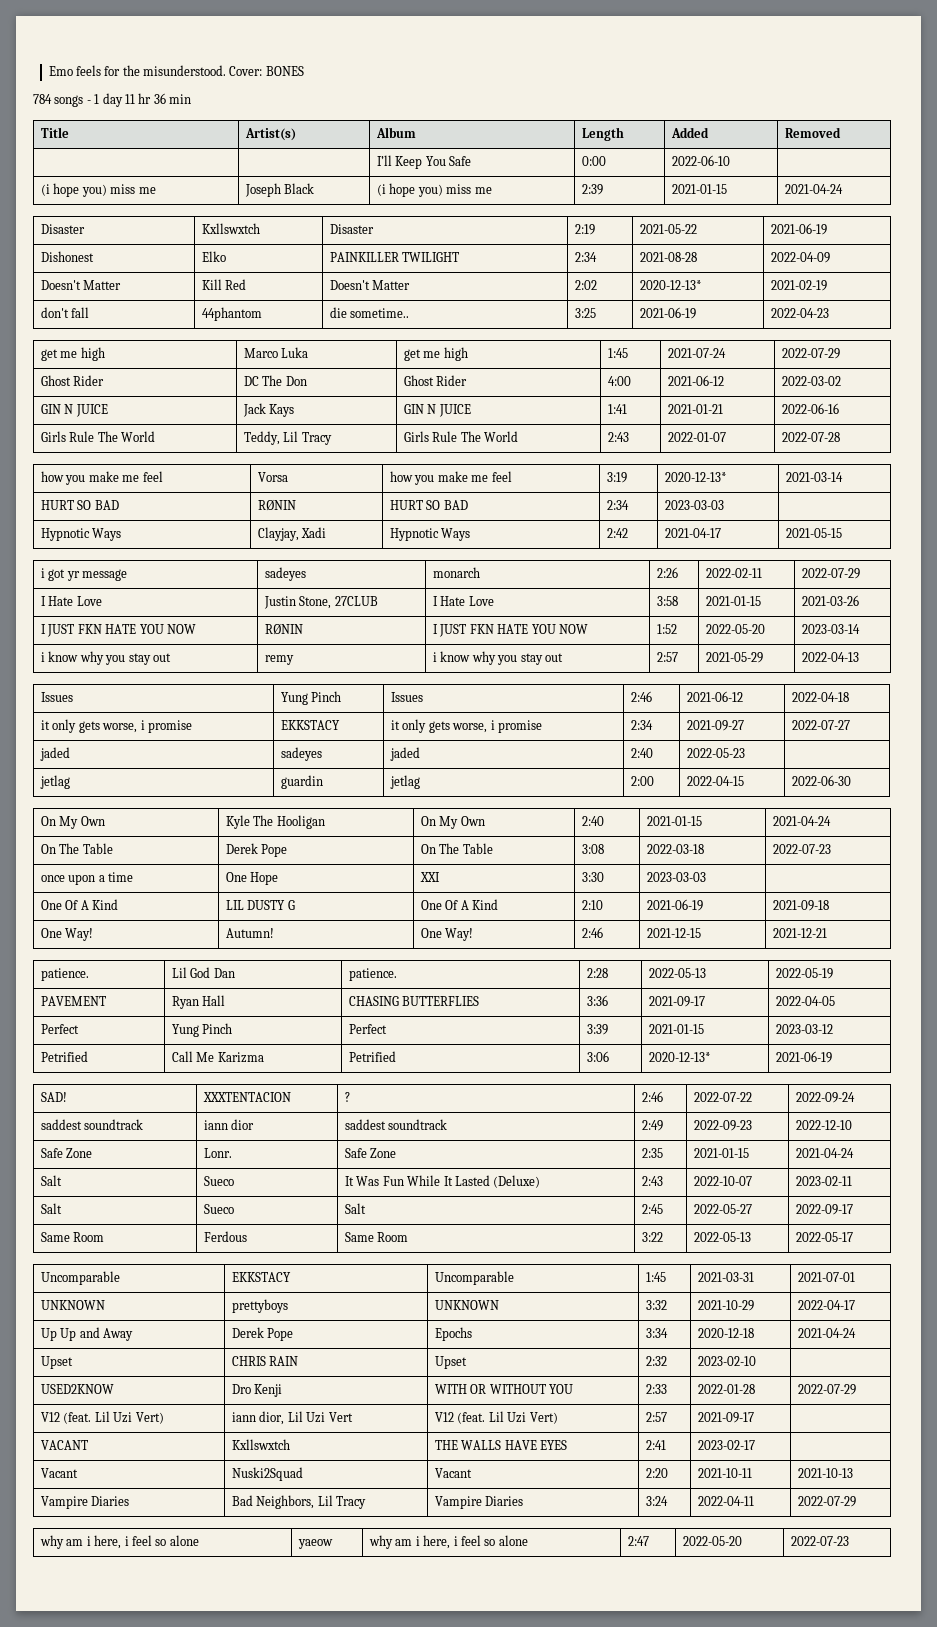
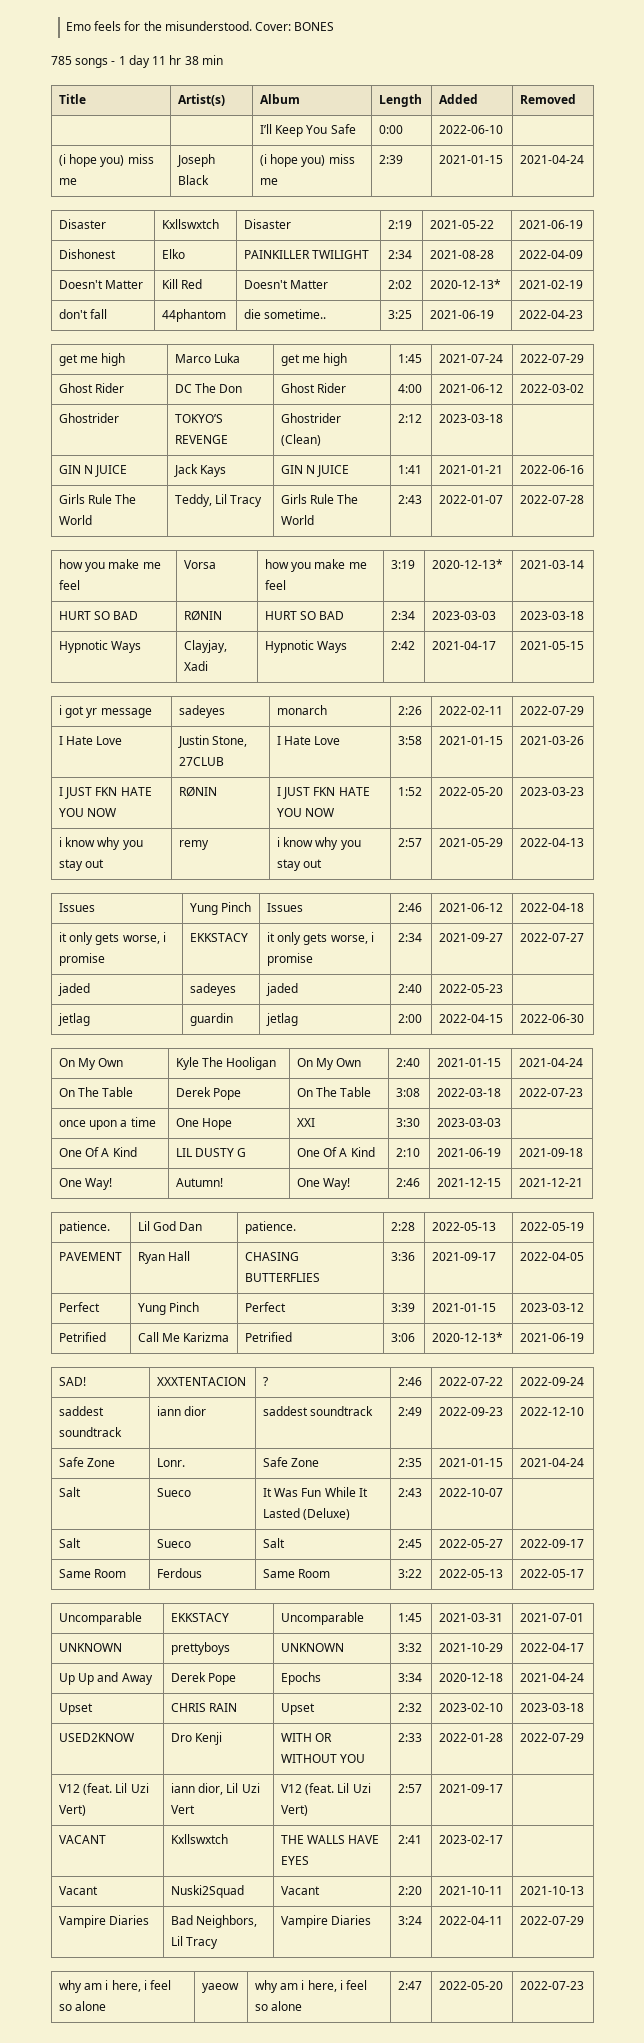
[33,94,52,104] 784 -> [51,56,72,65] 785
[153,93,166,104] 36 -> [184,56,199,65] 38
(842, 381) none -> [58,413,119,423] [174,414,223,423] [174,435,228,444] [280,413,341,423] [280,434,321,446] [397,414,422,423] [438,414,503,423] // Ghostrider | TOKYO’S REVENGE | Ghostrider (Clean) | 2:12 | 2023-03-18 |
(725, 505) none -> [519,611,584,620] 2023-03-18
[802,624,861,634] 2023-03-14 -> [519,787,584,796] 2023-03-23
[796,1176,853,1186] 2023-02-11 -> (503, 1492) none
(757, 1361) none -> [519,1703,584,1712] 2023-03-18

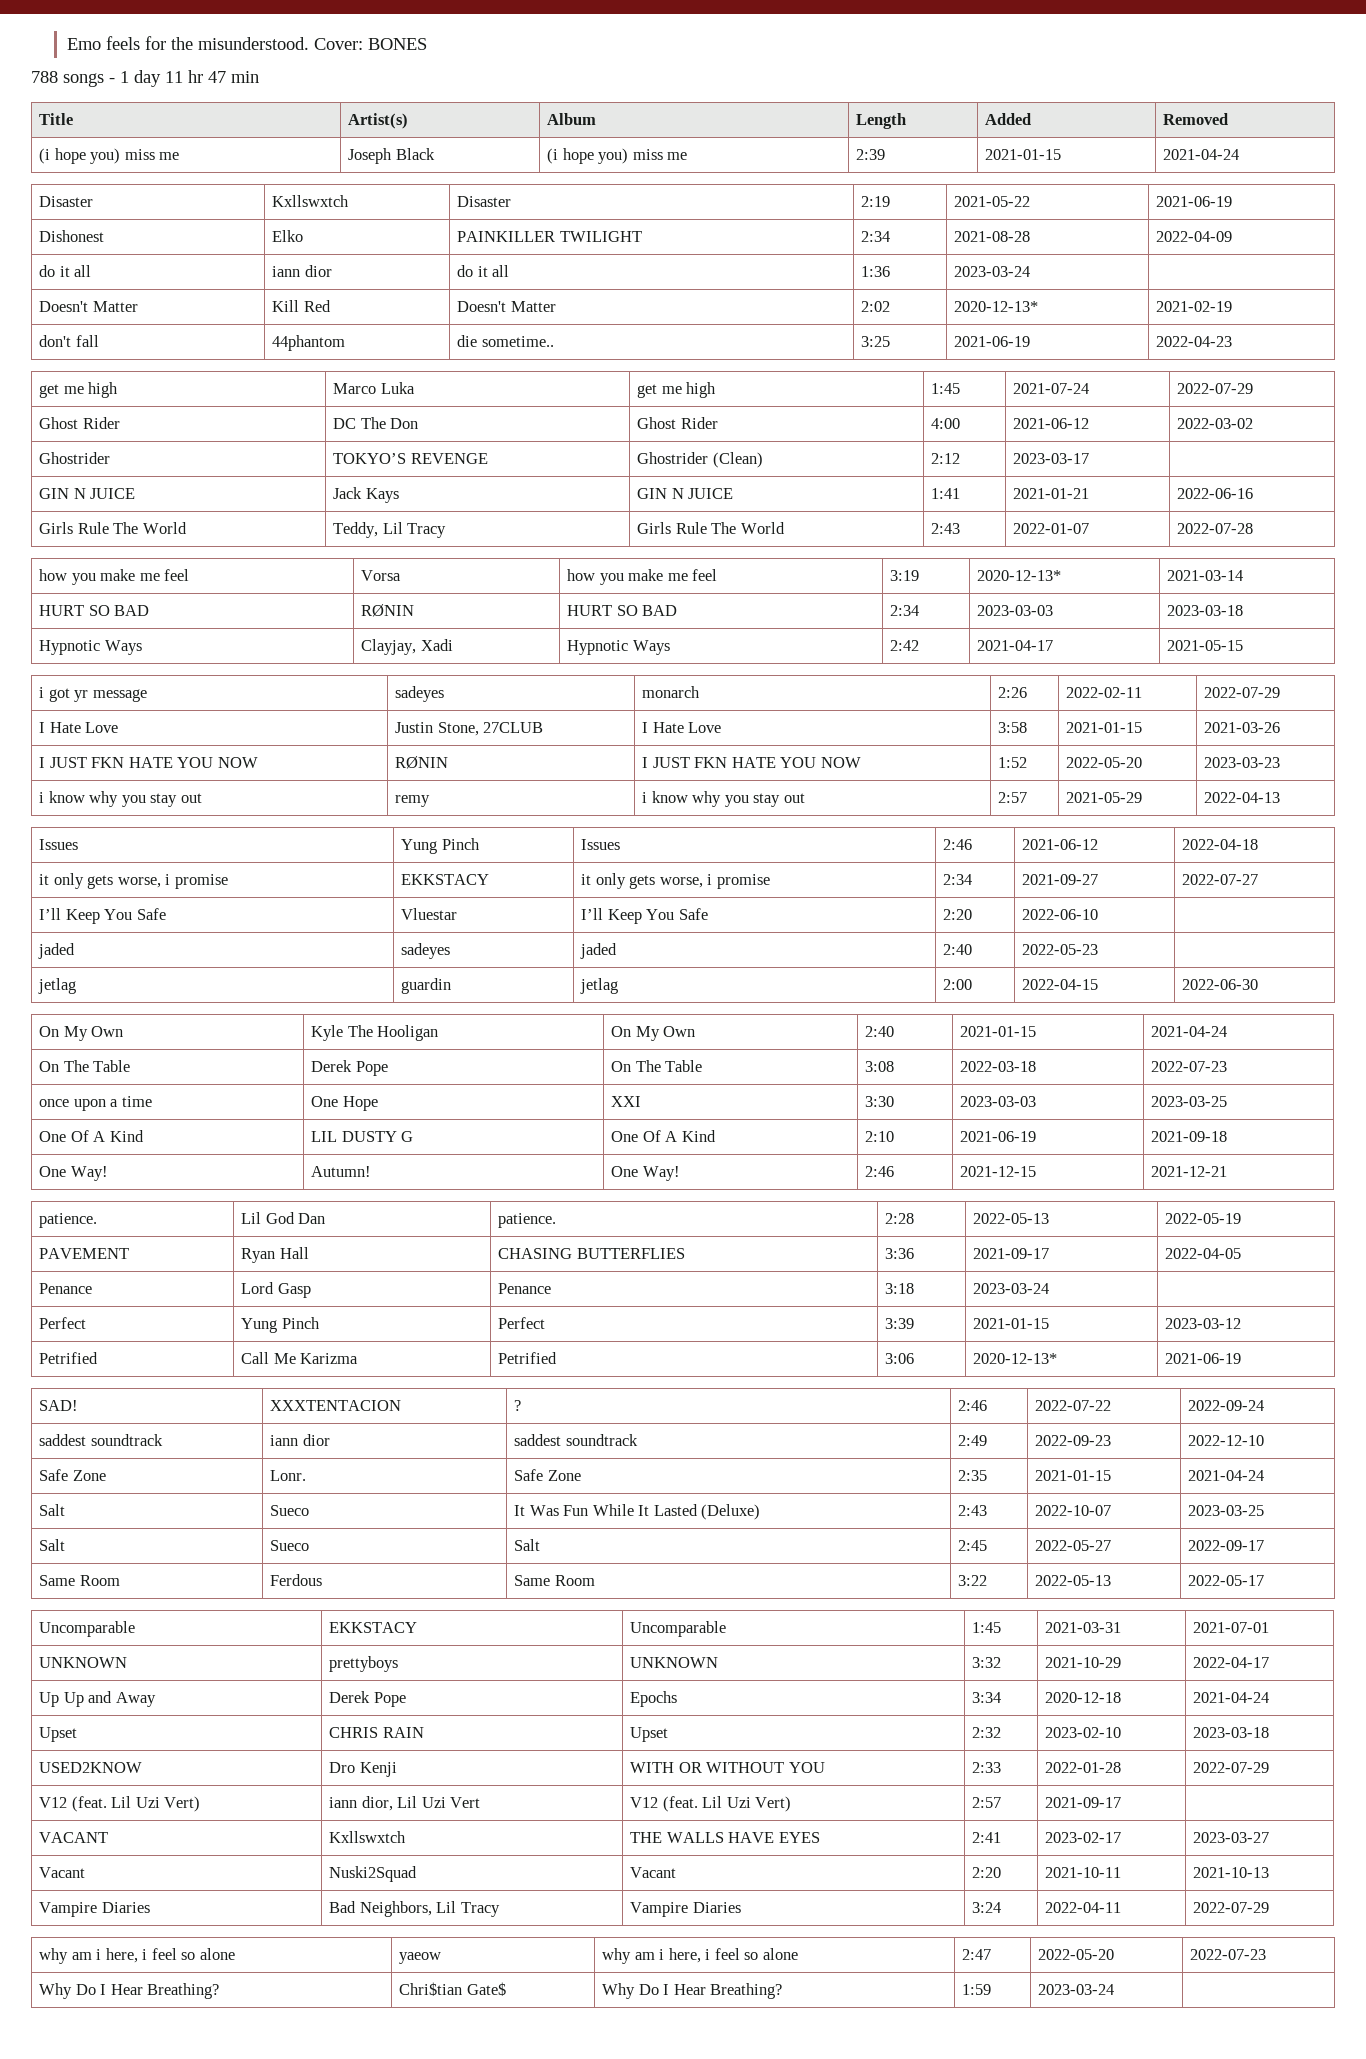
[51,56,72,65] 785 -> [31,71,58,83] 788
[184,56,199,65] 38 -> [208,71,226,83] 47
[259,124,356,137] [378,125,403,134] [438,125,503,134] // | | I’ll Keep You Safe | 0:00 | 2022-06-10 | -> (1229, 119) none
(583, 254) none -> [39,265,92,277] [272,265,332,277] [457,265,510,277] [861,266,891,277] [954,266,1031,277] // do it all | iann dior | do it all | 1:36 | 2023-03-24 |
[438,414,503,423] 2023-03-18 -> [1013,453,1090,464] 2023-03-17
(584, 937) none -> [39,908,166,924] [401,908,458,920] [581,908,708,924] [943,909,973,920] [1022,909,1099,920] // I’ll Keep You Safe | Vluestar | I’ll Keep You Safe | 2:20 | 2022-06-10 |
(501, 1122) none -> [1151,1096,1228,1107] 2023-03-25
(584, 1256) none -> [39,1283,93,1294] [241,1282,311,1298] [498,1283,552,1294] [885,1283,915,1294] [973,1283,1050,1294] // Penance | Lord Gasp | Penance | 3:18 | 2023-03-24 |
(503, 1492) none -> [1188,1505,1265,1516] 2023-03-25
(503, 1839) none -> [1193,1832,1270,1843] 2023-03-27
(584, 1985) none -> [39,1983,220,1999] [399,1982,506,1996] [602,1983,783,1999] [962,1984,992,1995] [1038,1984,1115,1995] // Why Do I Hear Breathing? | Chri$tian Gate$ | Why Do I Hear Breathing? | 1:59 | 2023-03-24 |

